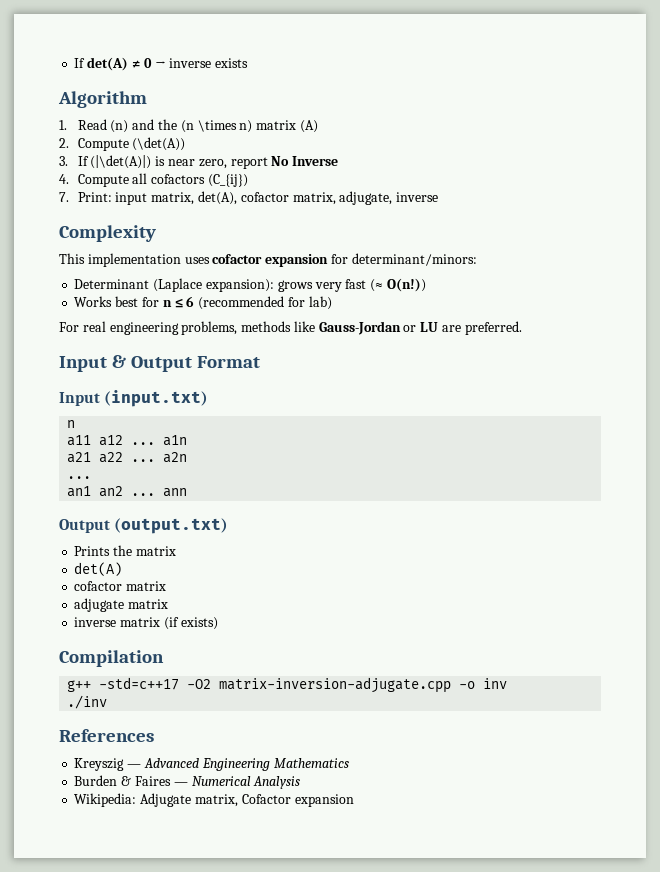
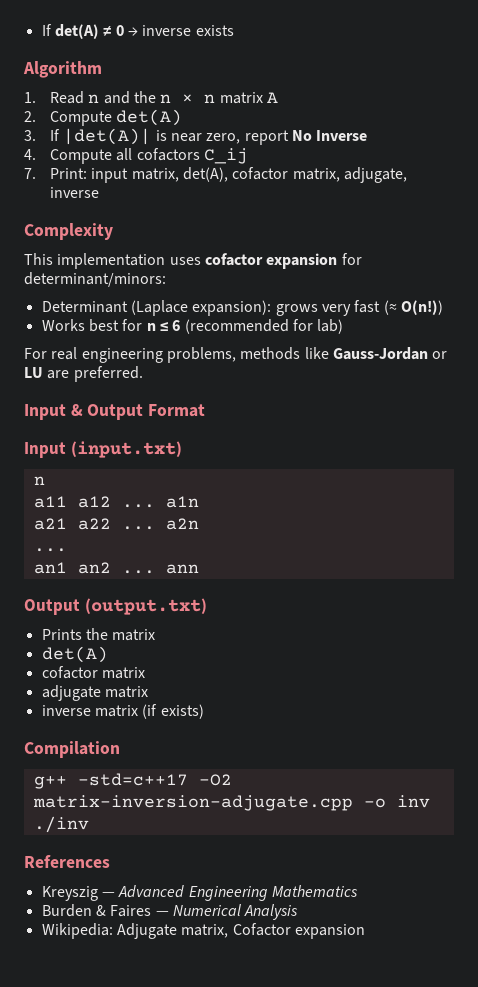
[110,120,129,133] (n) -> [88,94,100,103] n
[180,120,318,133] (n \times n) matrix (A) -> [160,92,278,104] n × n matrix A
[132,137,186,151] (\det(A)) -> [116,109,183,126] det(A)
[90,155,152,169] (|\det(A)|) -> [63,128,152,145] |det(A)|
[208,174,249,187] (C_{ij}) -> [204,148,249,164] C_ij

